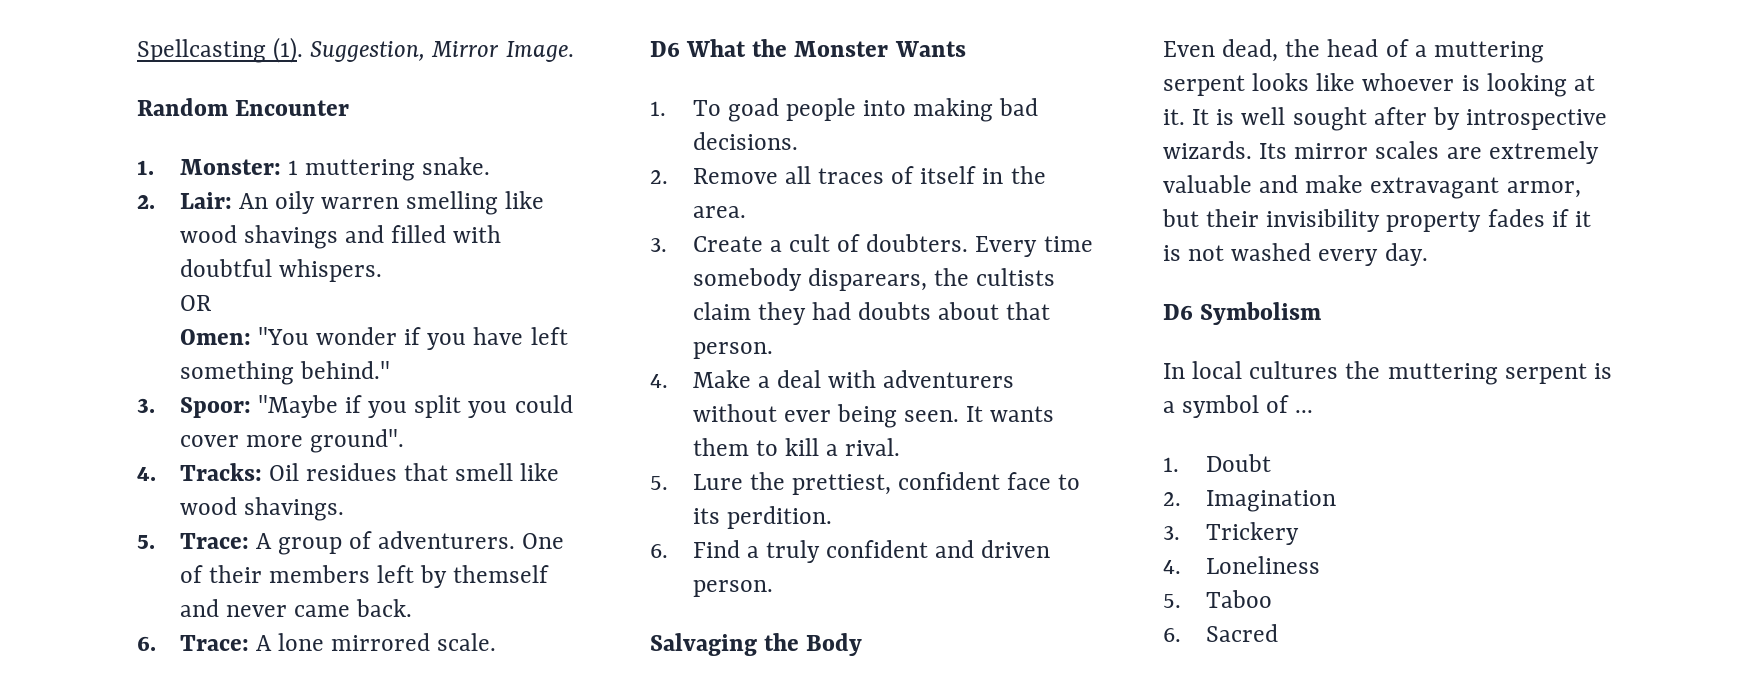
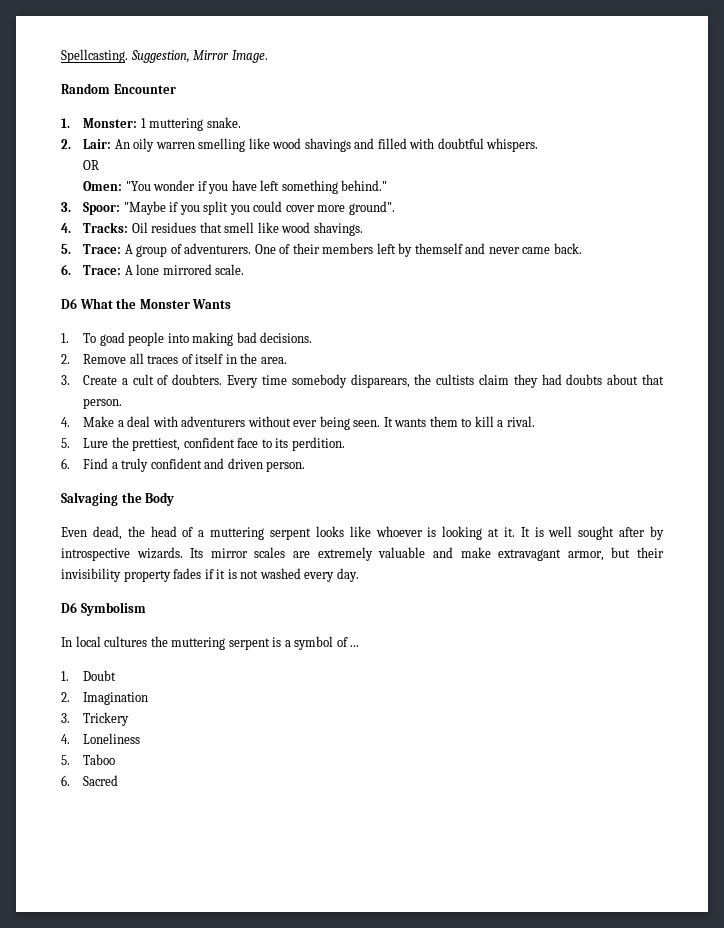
[137,37,304,63] Spellcasting (1). -> [61,49,128,63] Spellcasting.

